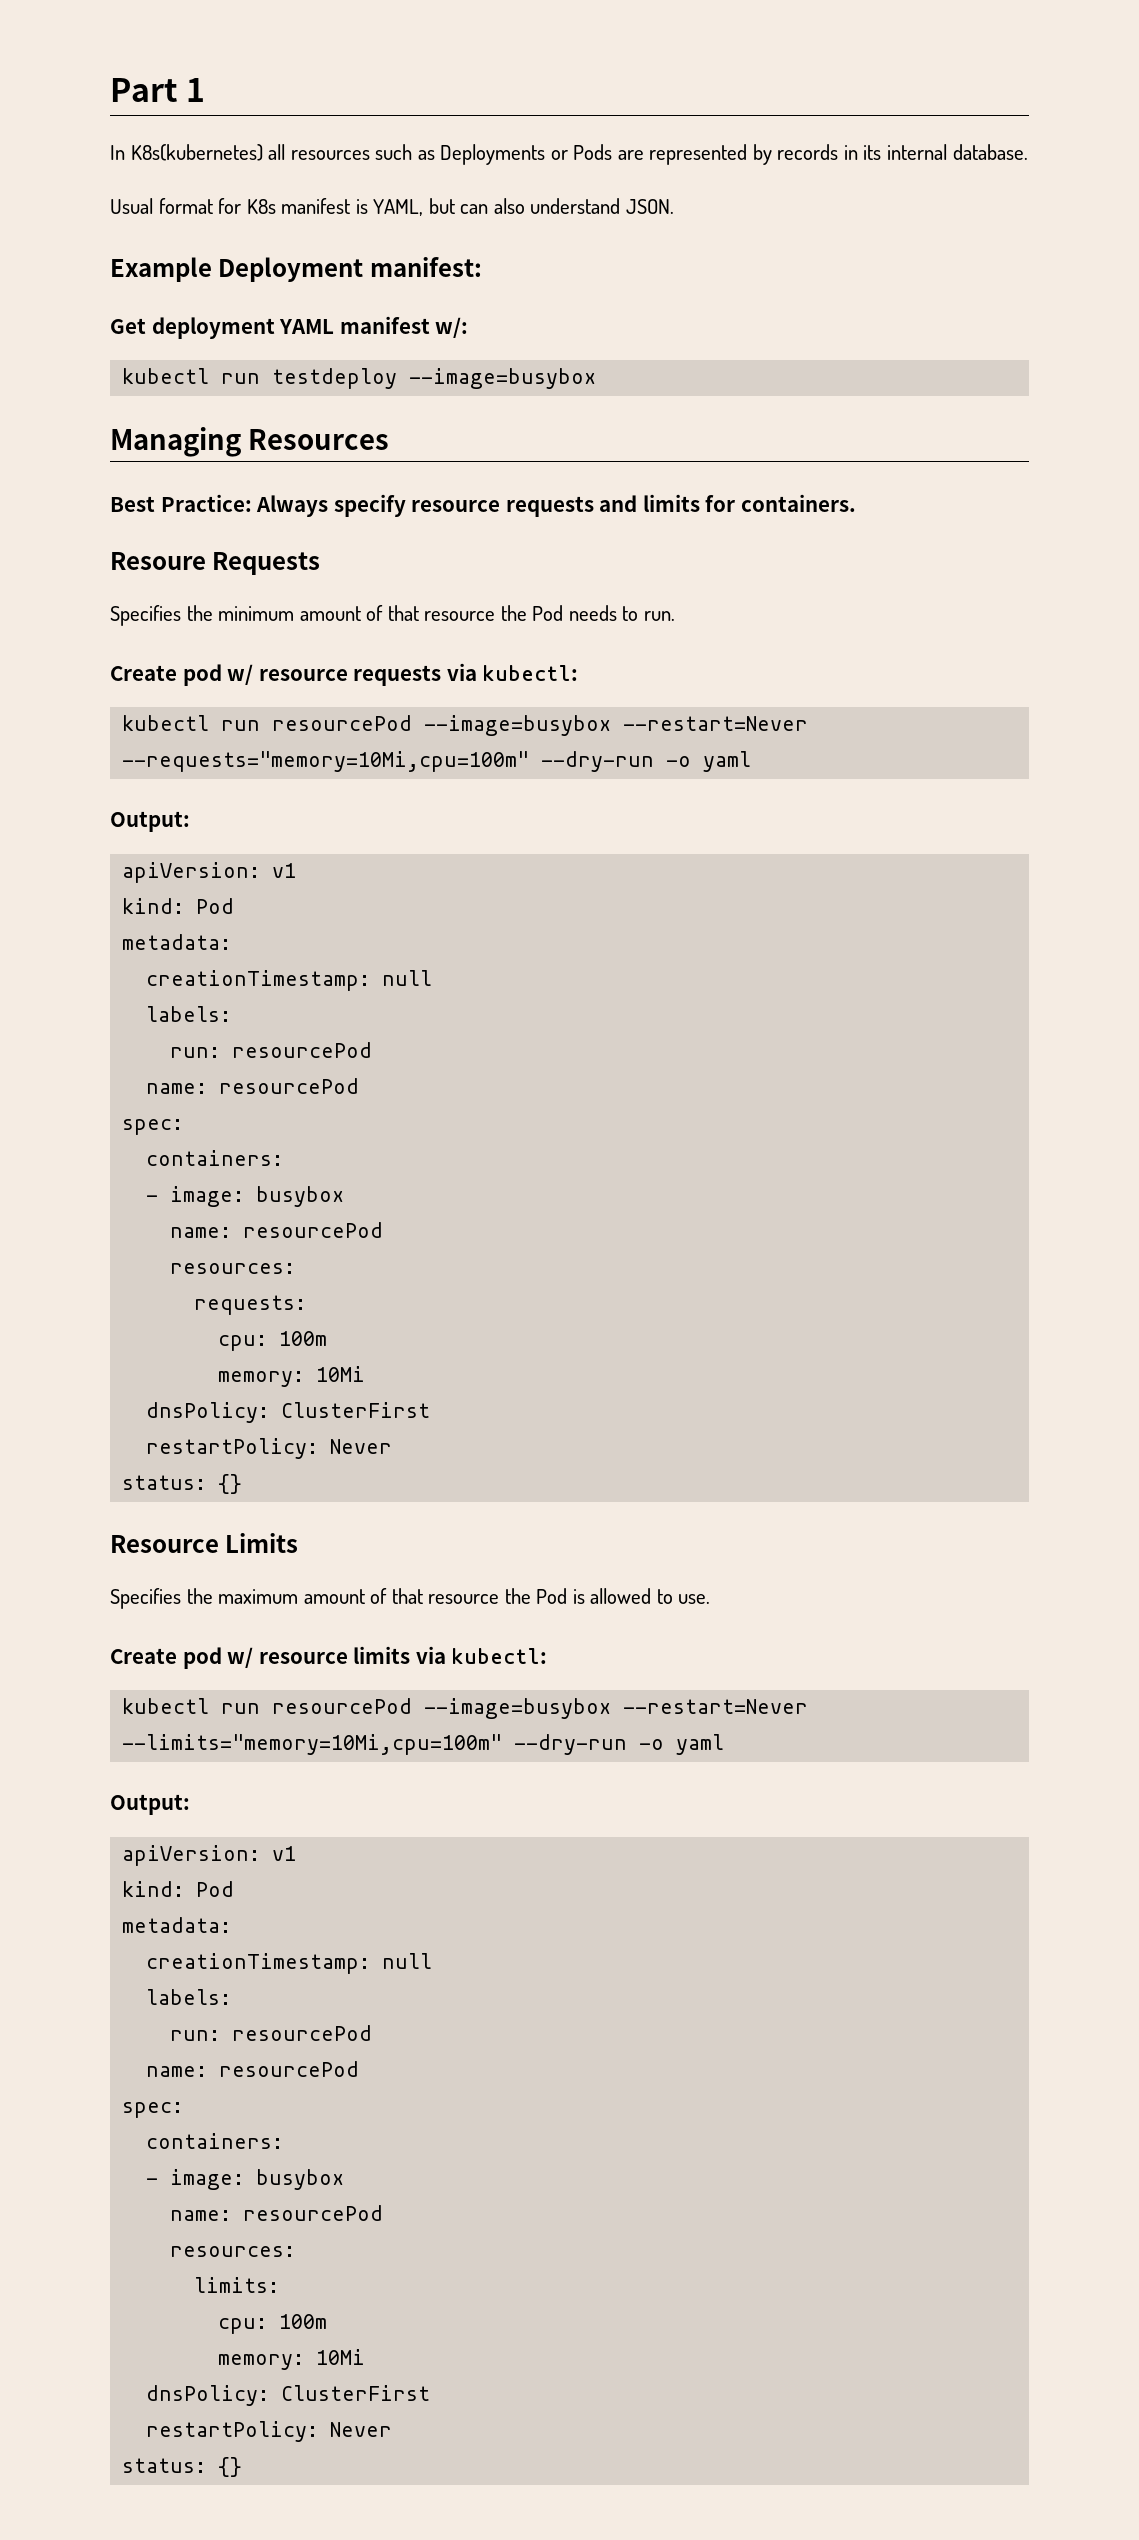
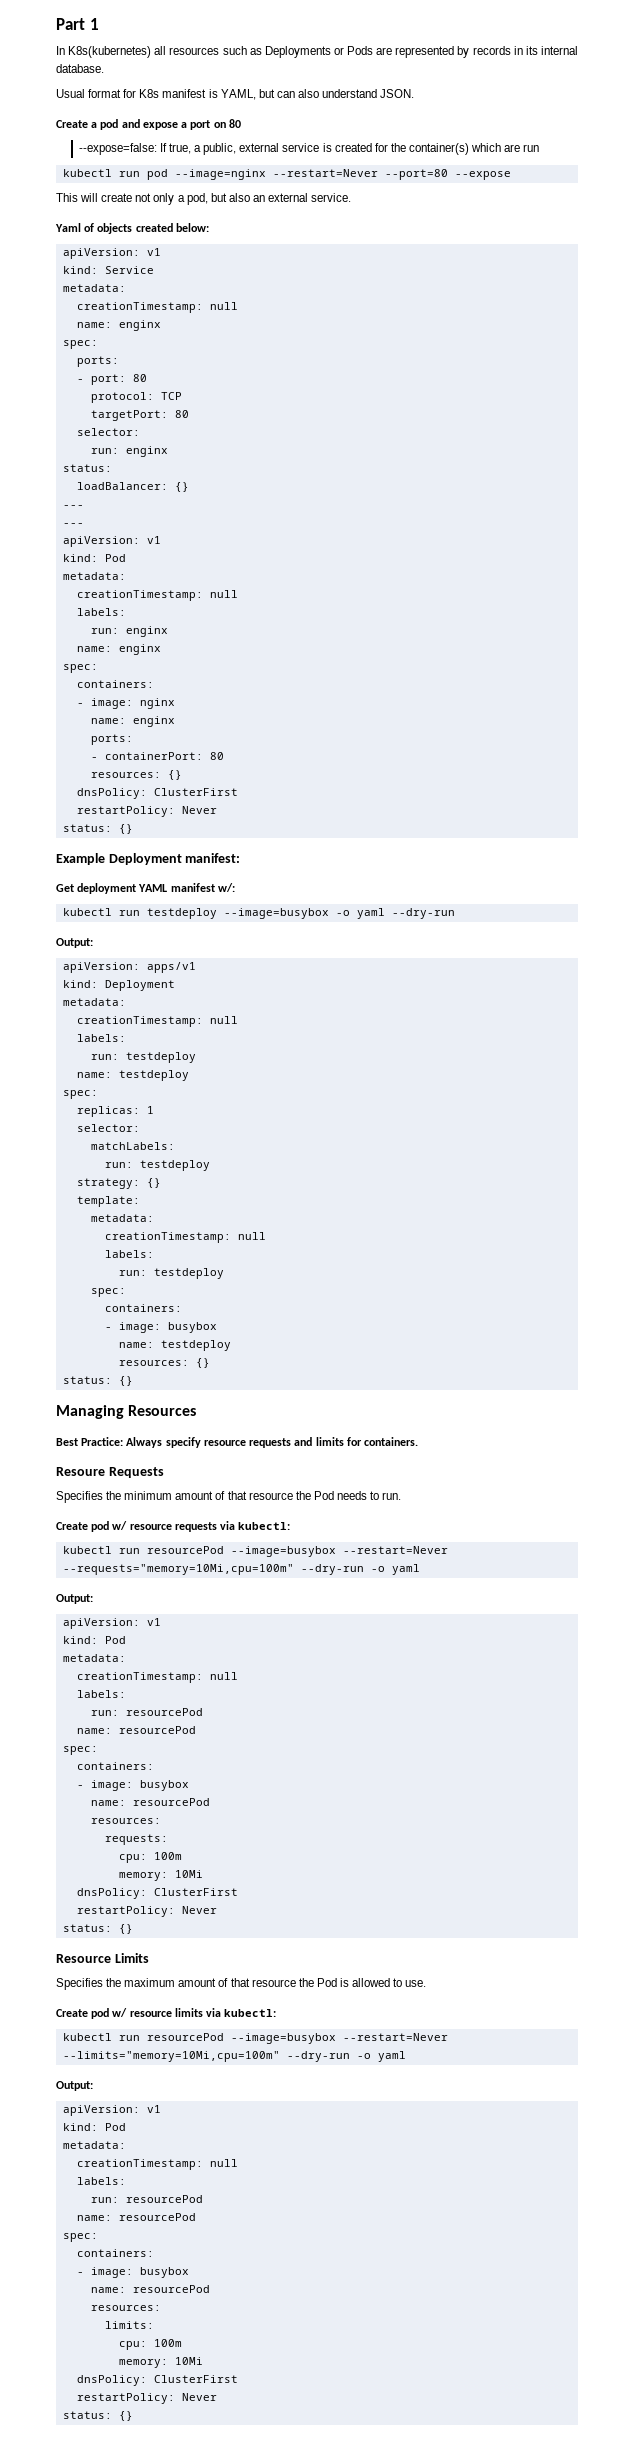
(674, 206) none -> [56,119,241,130] [78,143,540,155] [62,169,511,180] [56,193,352,205] [55,223,209,234] [62,248,161,259] [62,266,154,274] [62,284,126,292] [76,302,238,313] [76,320,161,331] [62,340,98,349] [76,356,119,367] [76,374,147,385] [90,392,182,403] [90,410,189,421] [76,428,140,436] [90,446,168,457] [62,464,112,472] [76,482,189,492] [62,505,84,508] [62,523,84,526] [62,536,161,547] [62,554,126,562] [62,572,126,580] [76,590,238,601] [76,608,126,616] [90,626,168,637] [76,644,161,655] [62,664,98,673] [76,680,154,688] [76,698,175,709] [90,716,175,727] [90,734,133,745] [90,752,224,760] [90,770,182,780] [76,788,238,799] [76,806,217,817] [62,824,133,834] // Create a pod and expose a port on 80 // --expose=false: If true, a public, external service is created for the container(s) which are run // kubectl run pod --image=nginx --restart=Never --port=80 --expose // This will create not only a pod, but also an external service. // Yaml of objects created below: // apiVersion: v1 // kind: Service // metadata: // creationTimestamp: null // name: enginx // spec: // ports: // - port: 80 // protocol: TCP // targetPort: 80 // selector: // run: enginx // status: // loadBalancer: {} // --- // --- // apiVersion: v1 // kind: Pod // metadata: // creationTimestamp: null // labels: // run: enginx // name: enginx // spec: // containers: // - image: nginx // name: enginx // ports: // - containerPort: 80 // resources: {} // dnsPolicy: ClusterFirst // restartPolicy: Never // status: {}
(597, 378) none -> [335,908,455,919] [56,938,93,948] [62,962,196,973] [62,980,175,991] [62,998,126,1006] [76,1016,238,1027] [76,1034,126,1042] [90,1052,196,1063] [76,1070,189,1081] [62,1090,98,1099] [76,1106,154,1117] [76,1124,140,1132] [90,1142,175,1150] [104,1160,210,1171] [76,1178,161,1189] [76,1196,140,1207] [90,1214,154,1222] [104,1232,266,1243] [104,1250,154,1258] [118,1268,224,1279] [90,1288,126,1297] [104,1304,182,1312] [104,1322,217,1333] [118,1340,231,1351] [118,1358,210,1368] [62,1376,133,1386] -o yaml --dry-run // Output: // apiVersion: apps/v1 // kind: Deployment // metadata: // creationTimestamp: null // labels: // run: testdeploy // name: testdeploy // spec: // replicas: 1 // selector: // matchLabels: // run: testdeploy // strategy: {} // template: // metadata: // creationTimestamp: null // labels: // run: testdeploy // spec: // containers: // - image: busybox // name: testdeploy // resources: {} // status: {}

